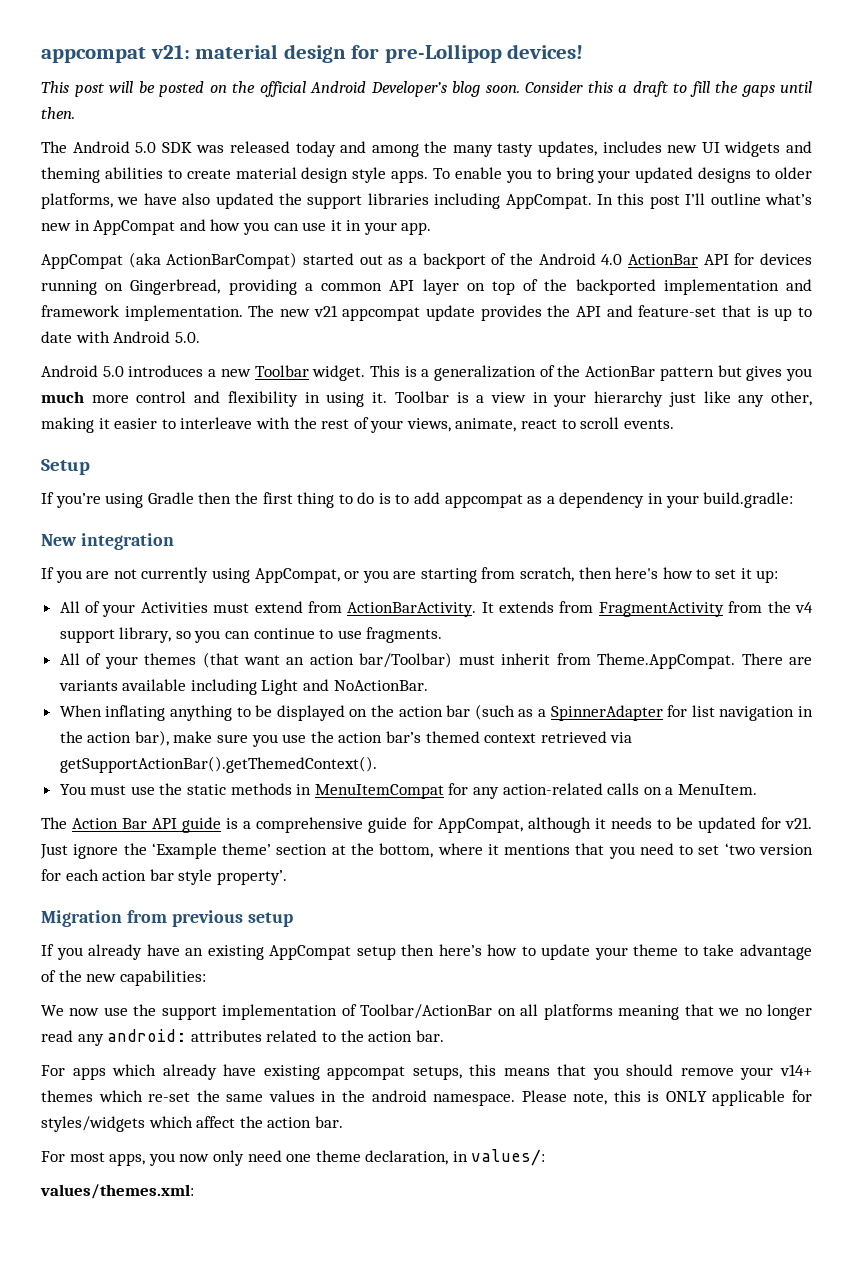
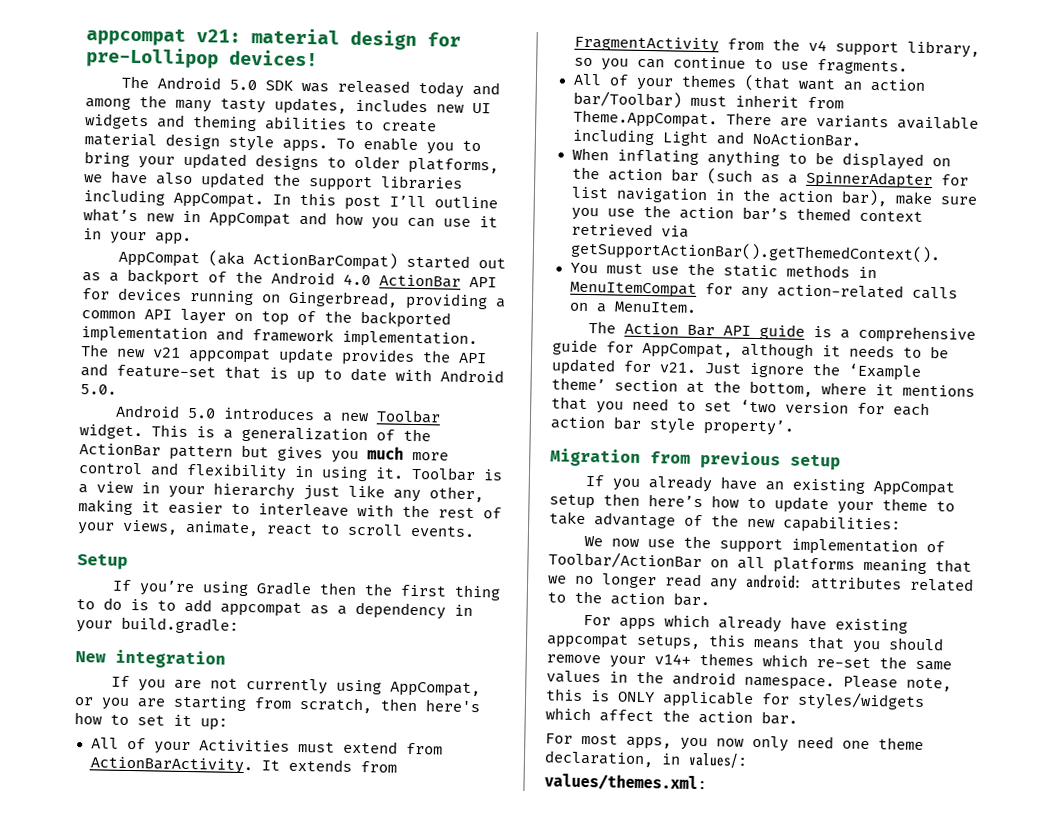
[41,81,812,97] [41,107,75,119] // This post will be posted on the official Android Developer’s blog soon. Consider this a draft to fill the gaps until then. -> (318, 58) none

